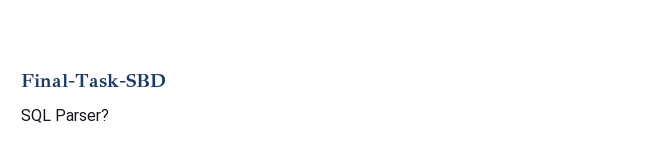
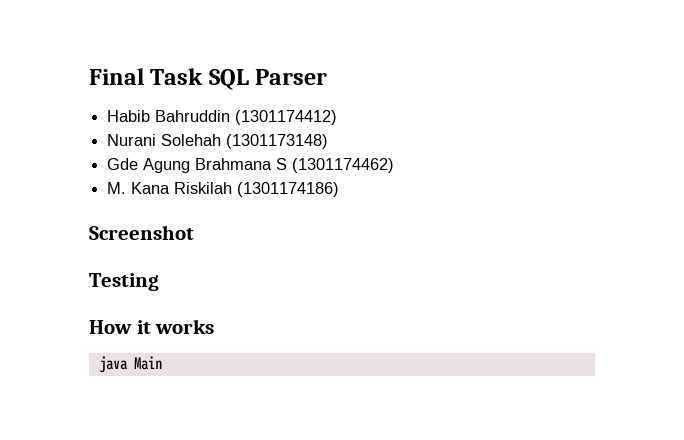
[21,73,166,88] [21,109,110,123] Final-Task-SBD // SQL Parser? -> [89,68,328,90] [107,110,338,125] [107,134,329,149] [107,158,395,173] [107,182,340,197] [89,225,194,240] [89,273,159,291] [89,319,215,334] [98,356,162,373] Final Task SQL Parser // Habib Bahruddin (1301174412) // Nurani Solehah (1301173148) // Gde Agung Brahmana S (1301174462) // M. Kana Riskilah (1301174186) // Screenshot // Testing // How it works // java Main

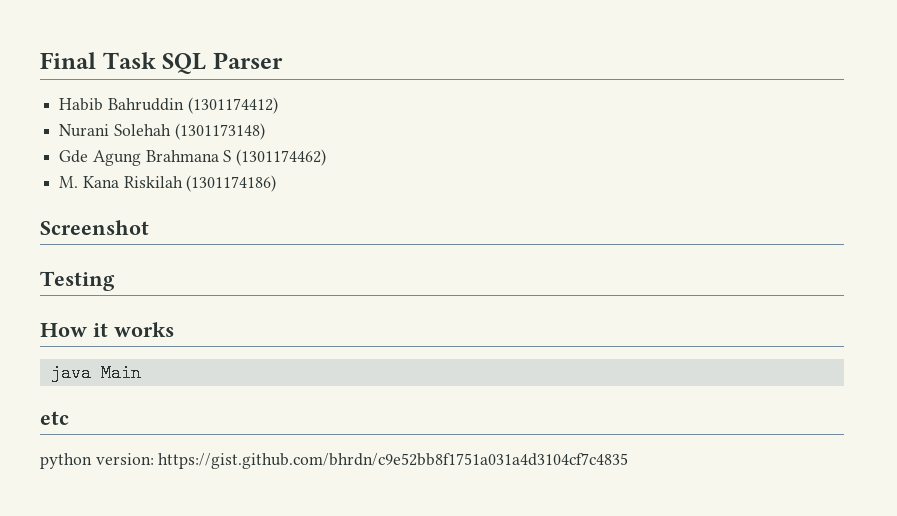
(162, 363) none -> [40,411,69,425] [40,453,629,469] // etc // python version: https://gist.github.com/bhrdn/c9e52bb8f1751a031a4d3104cf7c4835

